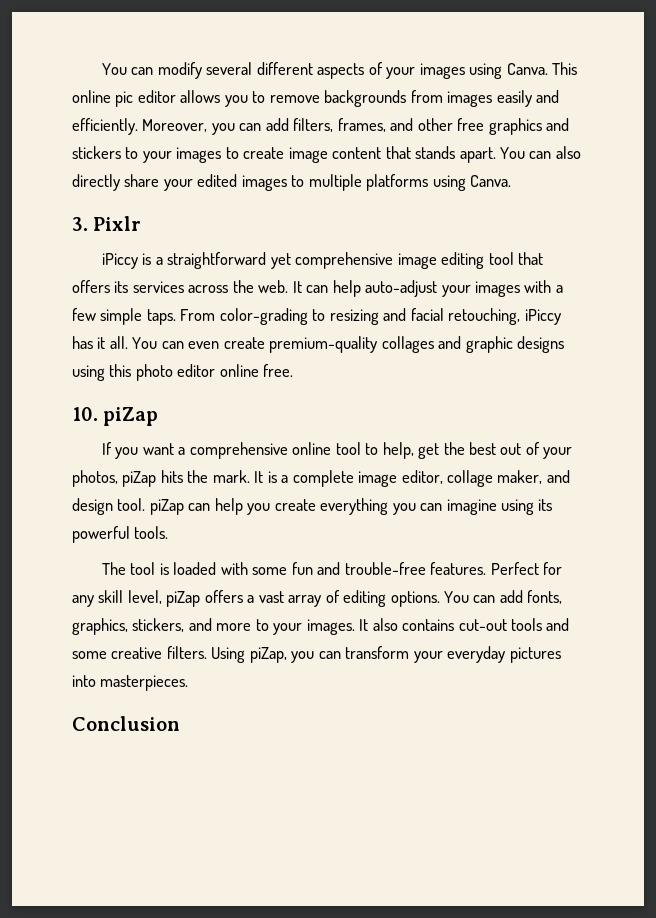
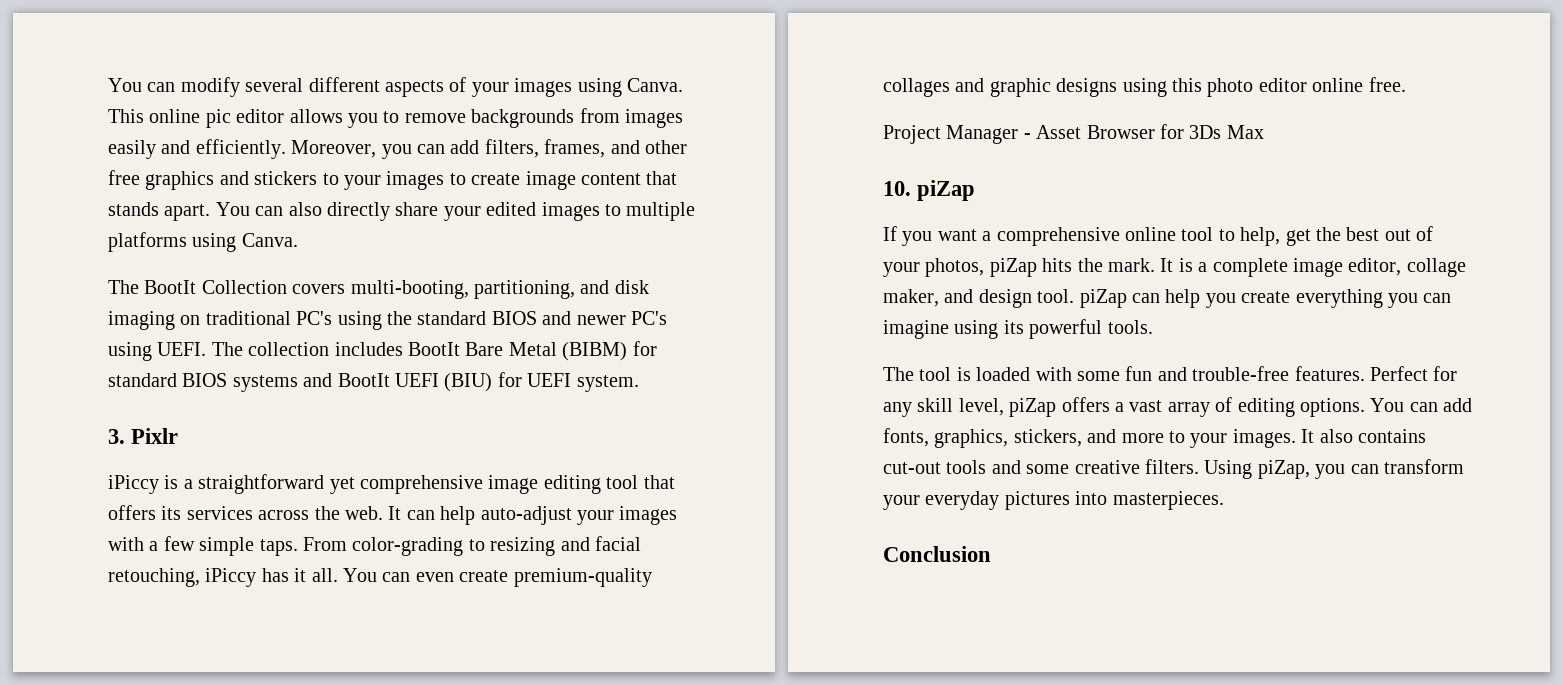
(512, 181) none -> [108,280,649,299] [108,311,667,330] [108,341,657,361] [108,372,639,392] // The BootIt Collection covers multi-booting, partitioning, and disk imaging on traditional PC's using the standard BIOS and newer PC's using UEFI. The collection includes BootIt Bare Metal (BIBM) for standard BIOS systems and BootIt UEFI (BIU) for UEFI system.
(294, 370) none -> [883,124,1264,144] // Project Manager - Asset Browser for 3Ds Max

